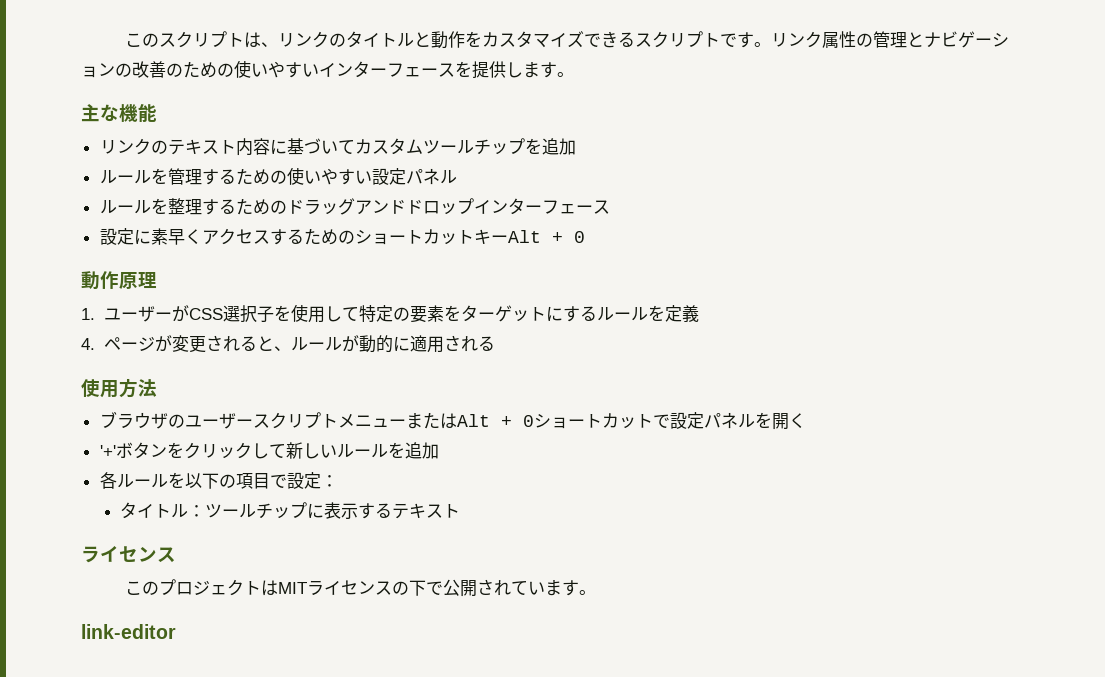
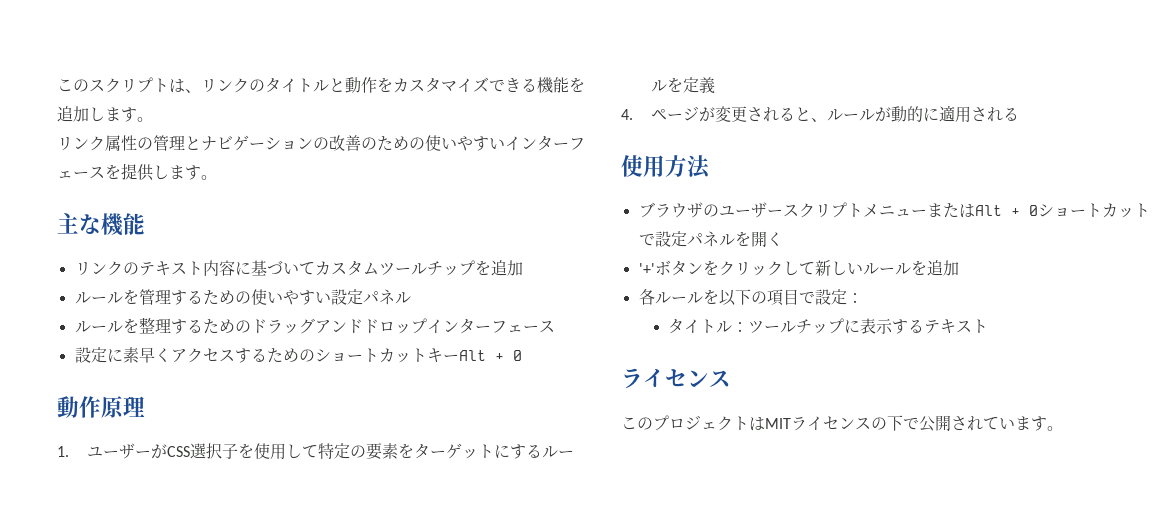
[635,31,772,48] スクリプトです。 -> [537,77,585,93] [57,106,153,122] 機能を追加します。 //
[81,624,176,639] // link-editor -> (1063, 428) none

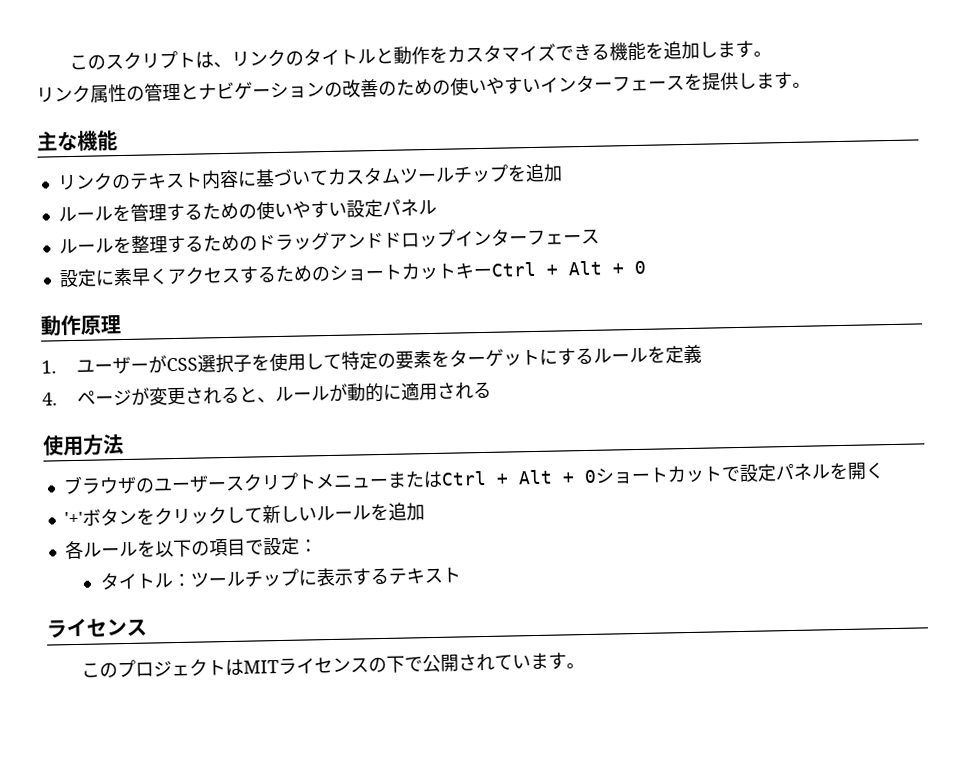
(459, 357) none -> [490,261,558,277] Ctrl +
(975, 211) none -> [440,470,509,486] Ctrl +

